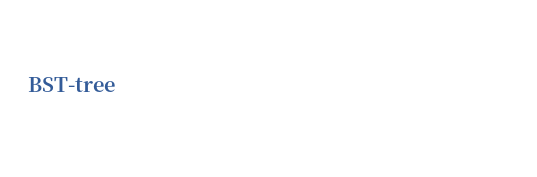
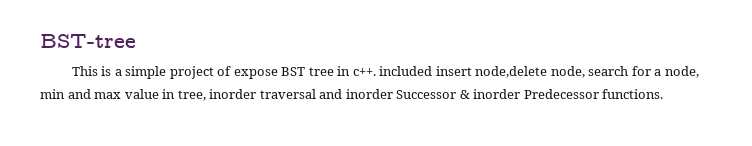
(115, 84) none -> [71,66,699,79] [40,89,664,101] // This is a simple project of expose BST tree in c++. included insert node,delete node, search for a node, min and max value in tree, inorder traversal and inorder Successor & inorder Predecessor functions.

